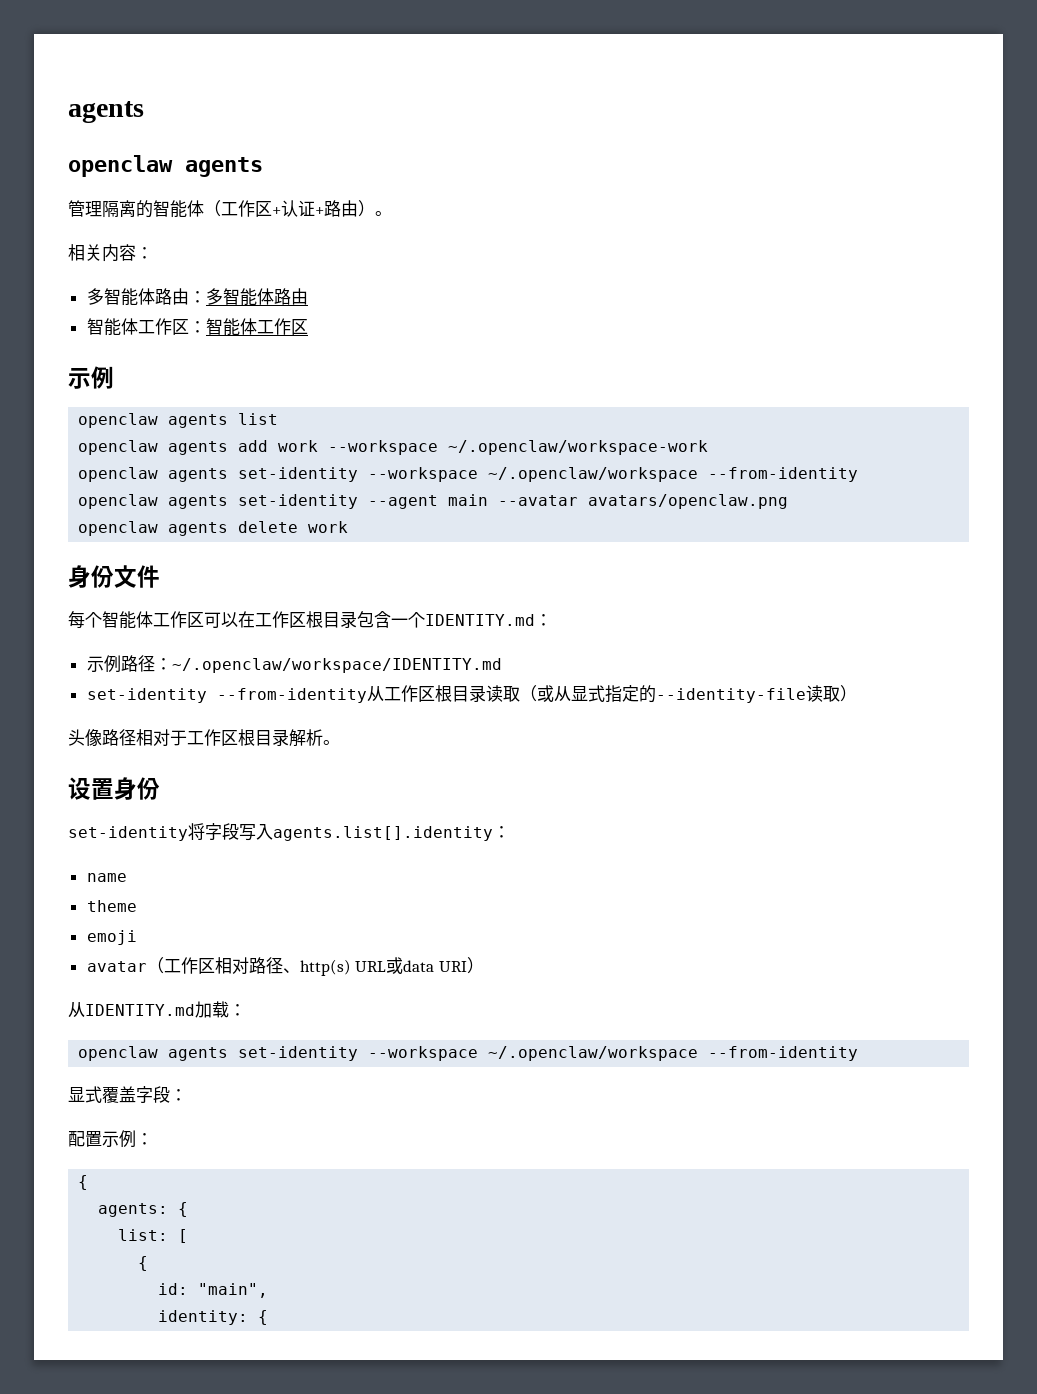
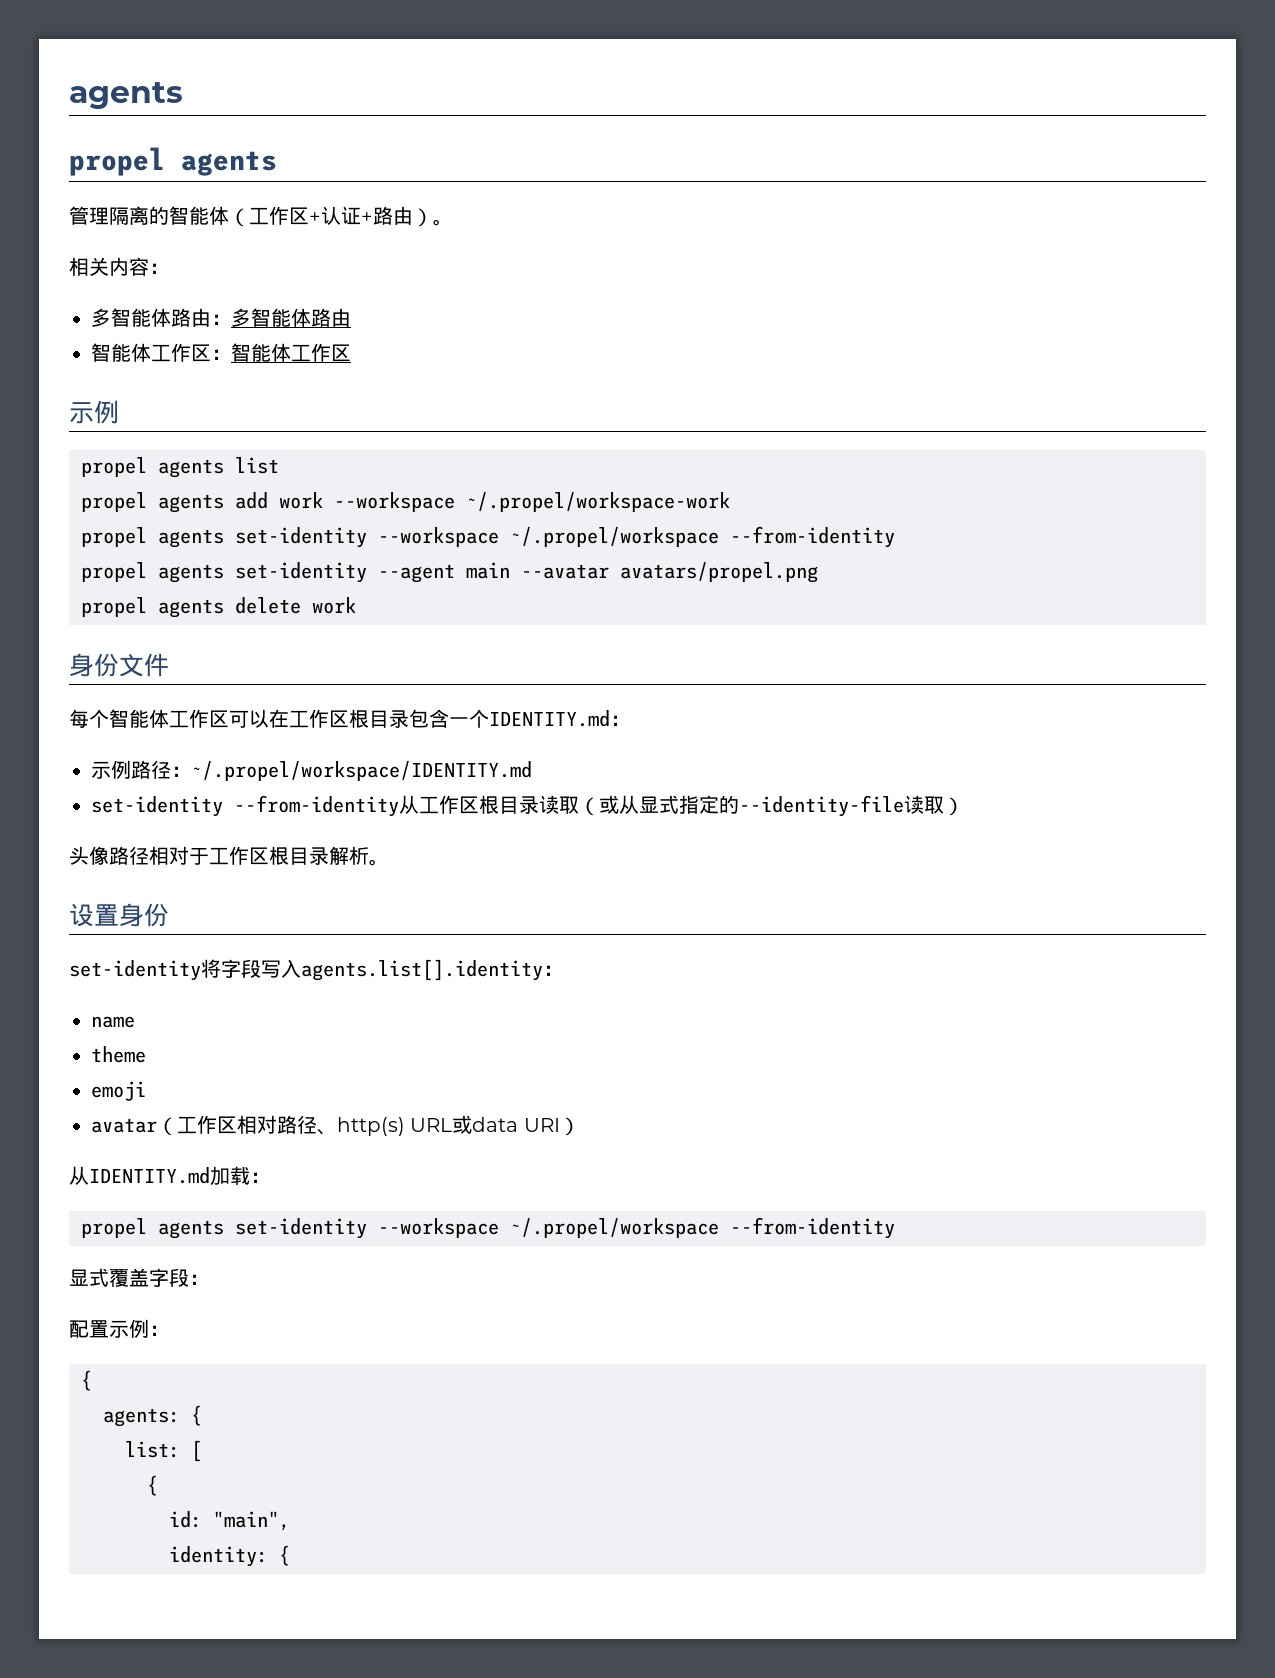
[68,101,144,123] [68,155,173,177] agents // openclaw -> [69,82,183,109] [69,147,165,176] agents // propel
[78,413,159,428] openclaw -> [81,457,147,477] propel
[78,440,159,455] openclaw -> [81,492,147,512] propel
[448,440,709,455] [78,467,859,482] [78,494,159,509] ~/.openclaw/workspace-work // openclaw agents set-identity --workspace ~/.openclaw/workspace --from-identity // openclaw -> [466,492,730,512] [81,526,895,548] [81,562,147,582] ~/.propel/workspace-work // propel agents set-identity --workspace ~/.propel/workspace --from-identity // propel
[588,494,789,509] [78,521,159,536] avatars/openclaw.png // openclaw -> [620,562,818,583] [81,597,147,617] avatars/propel.png // propel
[171,658,502,673] ~/.openclaw/workspace/IDENTITY.md -> [191,761,532,781] ~/.propel/workspace/IDENTITY.md
[78,1046,699,1061] openclaw agents set-identity --workspace ~/.openclaw/workspace -> [81,1218,719,1239] propel agents set-identity --workspace ~/.propel/workspace

